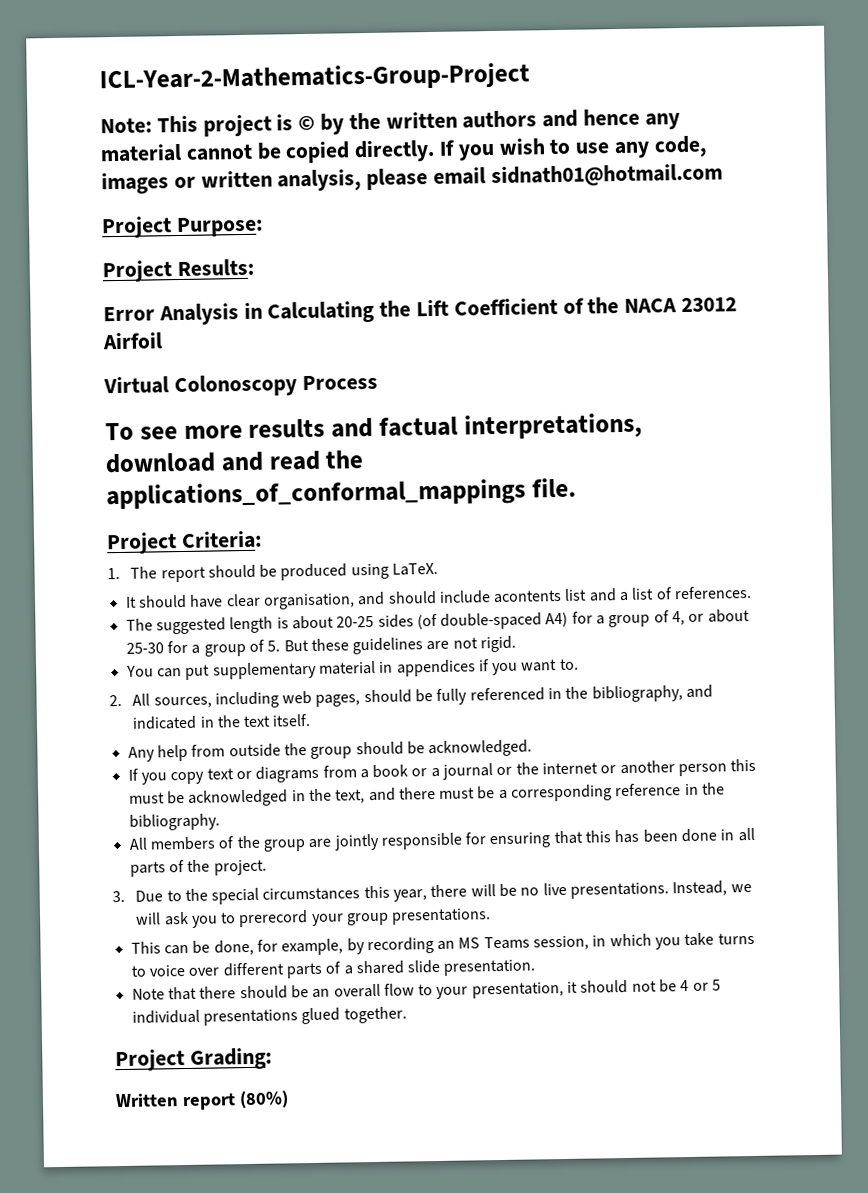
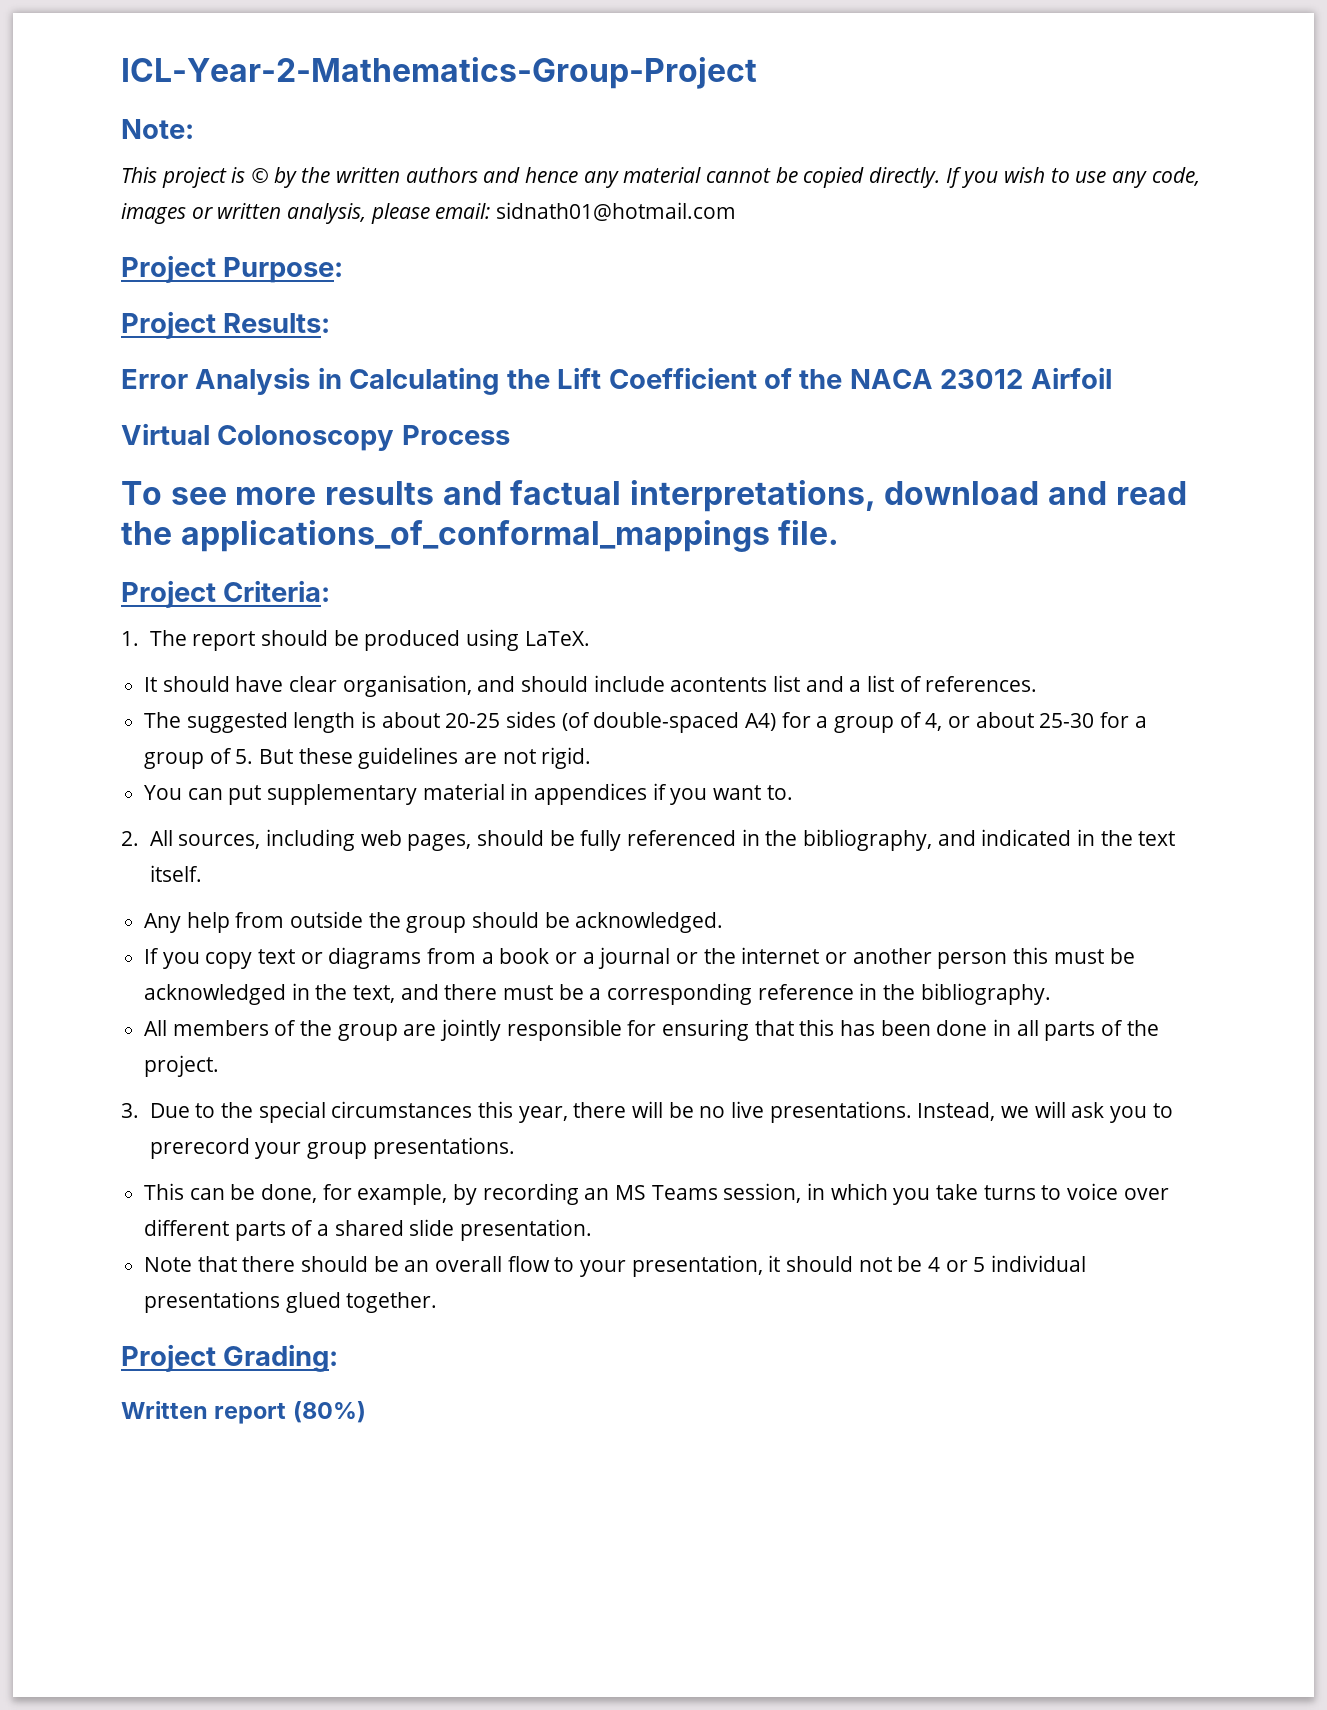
(152, 125) none -> (194, 129) //
[433,167,487,185] email -> [435,203,491,219] email:

